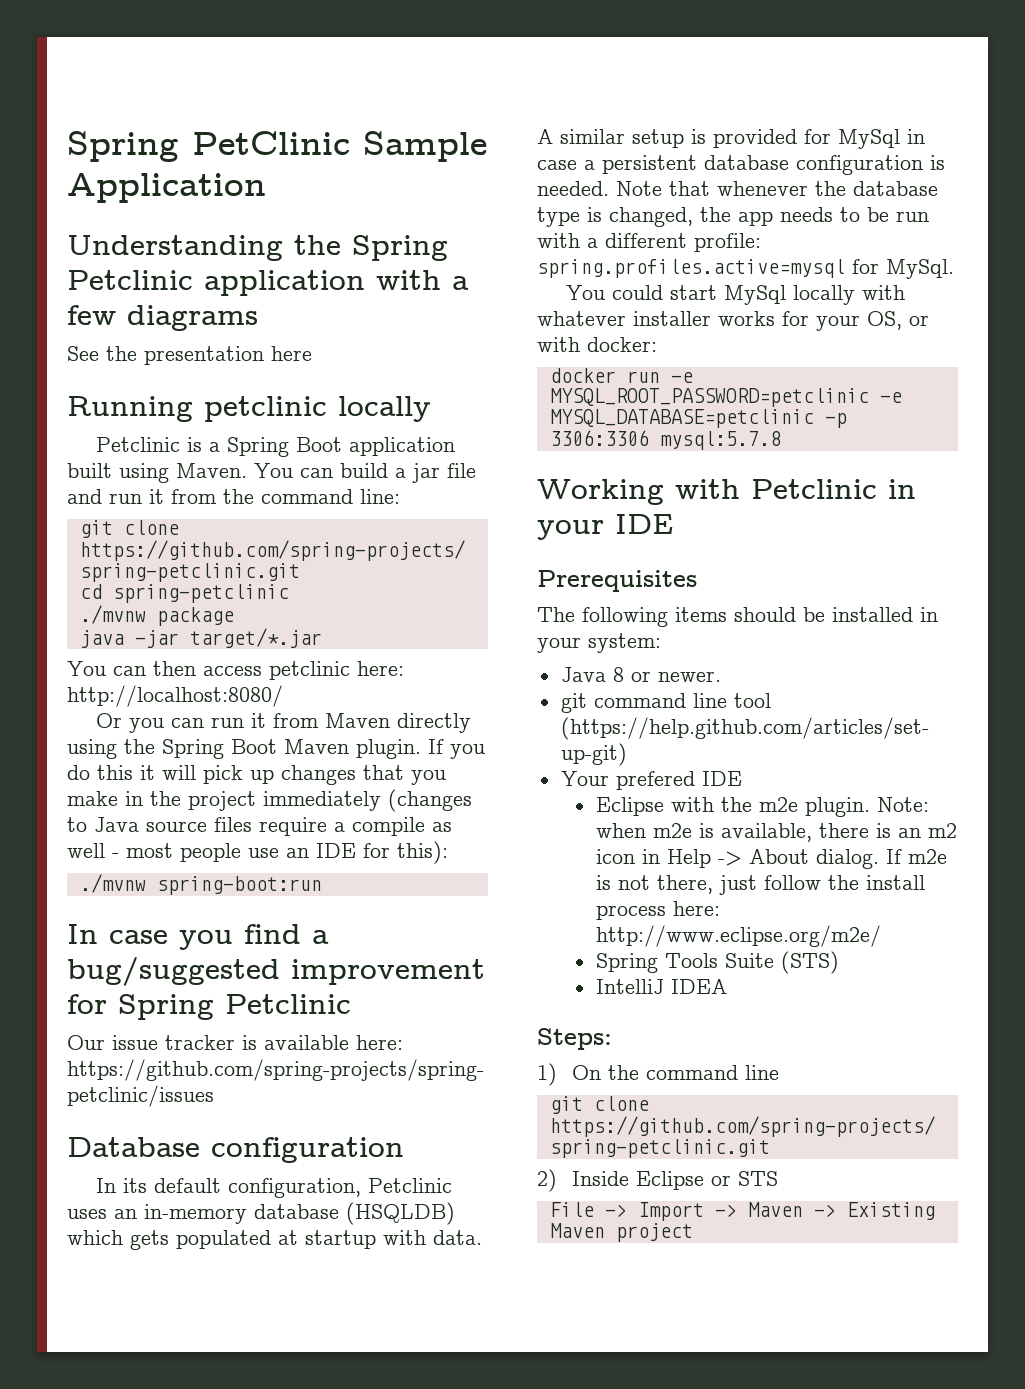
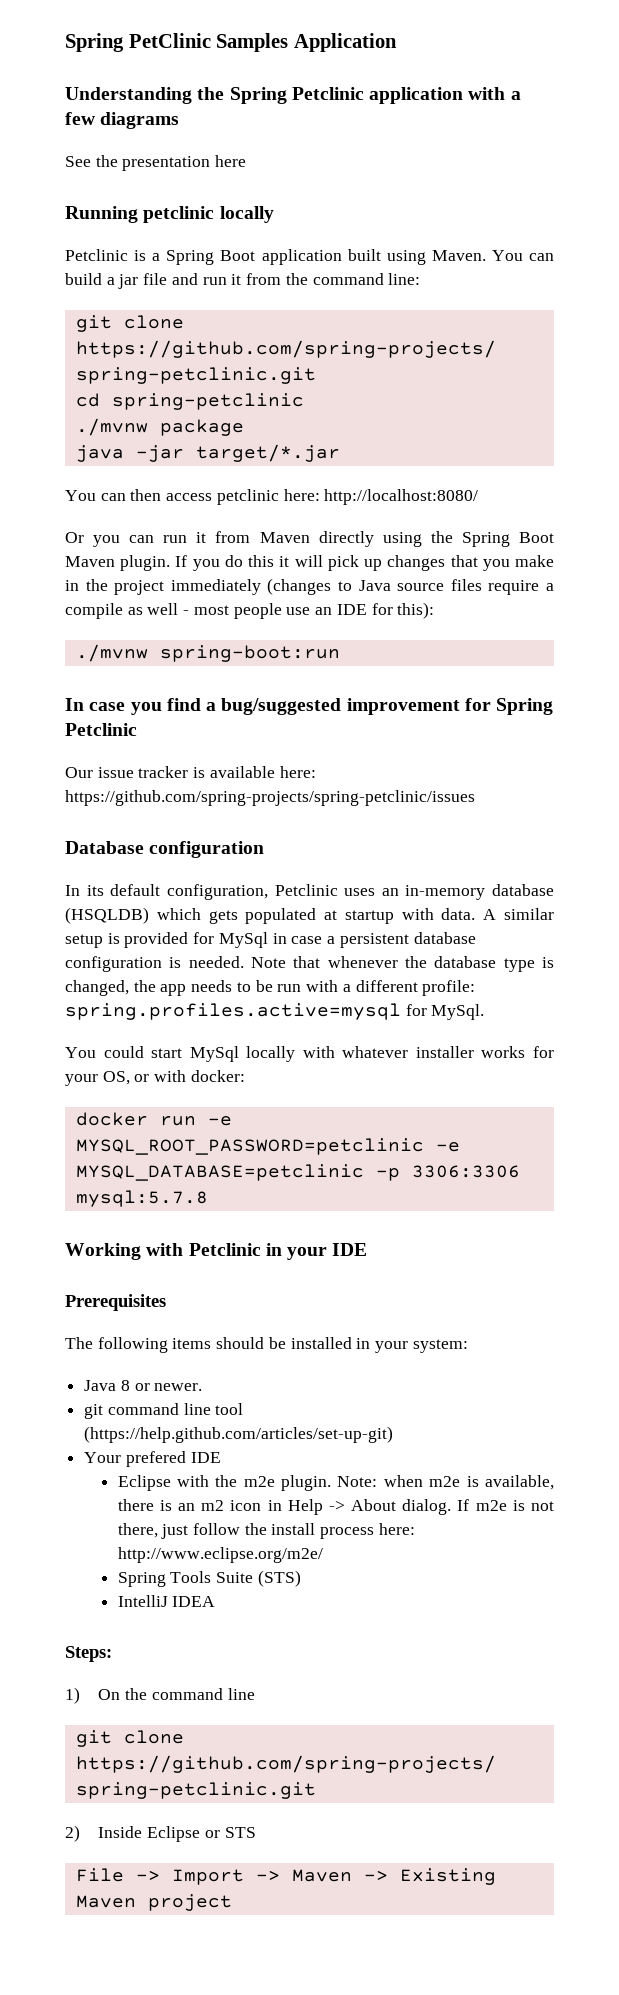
[363,131,487,162] Sample -> [216,33,289,52] Samples

